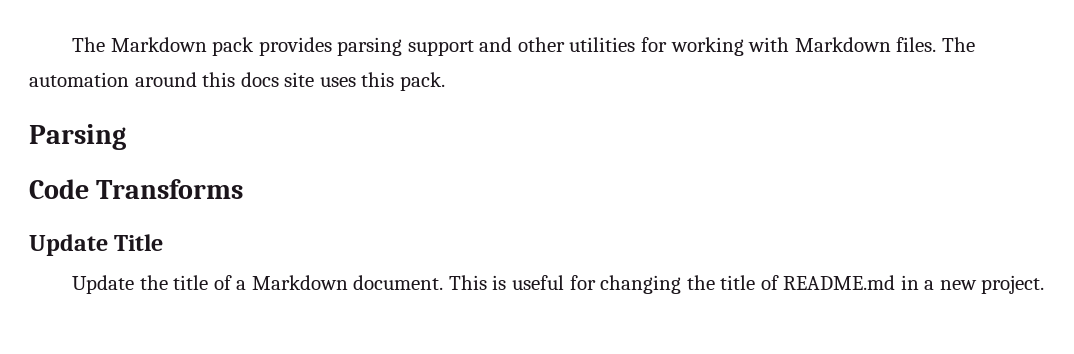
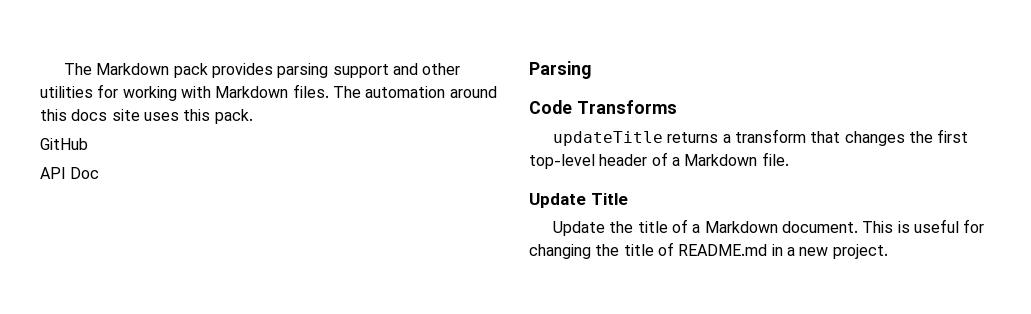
(445, 81) none -> [40,138,88,150] [40,167,100,179] // GitHub // API Doc
(244, 189) none -> [552,129,969,146] [529,152,789,169] // updateTitle returns a transform that changes the first top-level header of a Markdown file.

